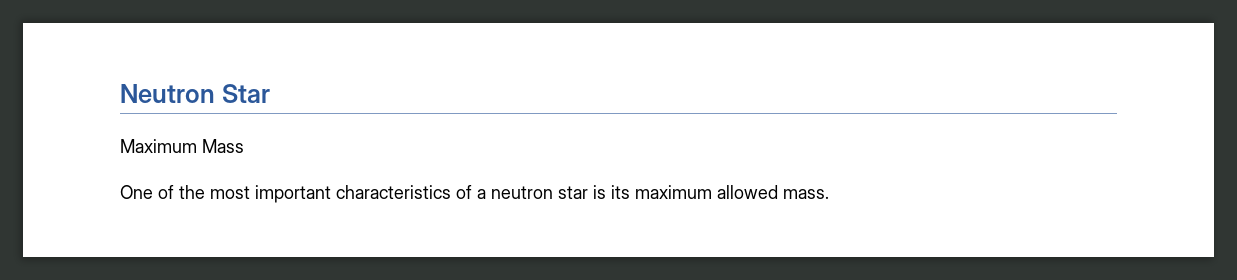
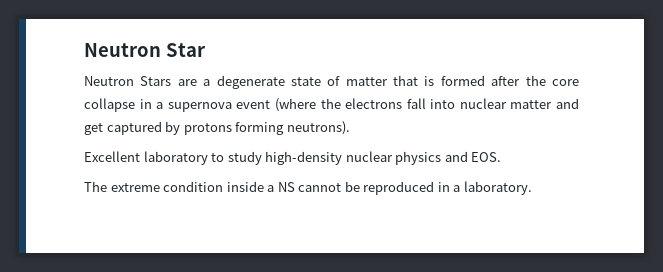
[120,139,244,153] [120,185,829,203] Maximum Mass // One of the most important characteristics of a neutron star is its maximum allowed mass. -> [84,75,579,89] [84,98,579,112] [84,121,350,135] [84,151,502,165] [84,181,532,195] Neutron Stars are a degenerate state of matter that is formed after the core collapse in a supernova event (where the electrons fall into nuclear matter and get captured by protons forming neutrons). // Excellent laboratory to study high-density nuclear physics and EOS. // The extreme condition inside a NS cannot be reproduced in a laboratory.

